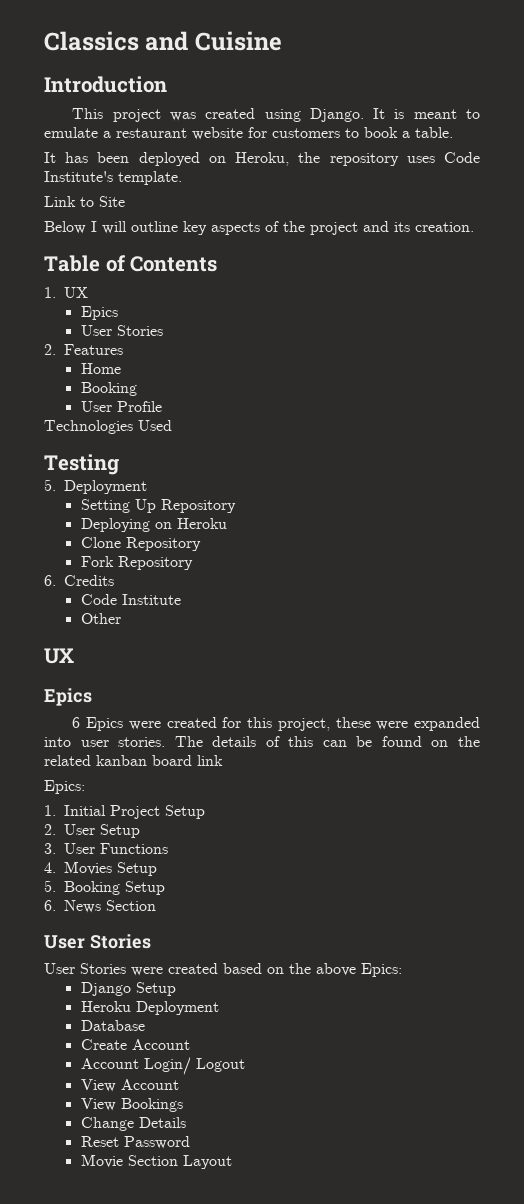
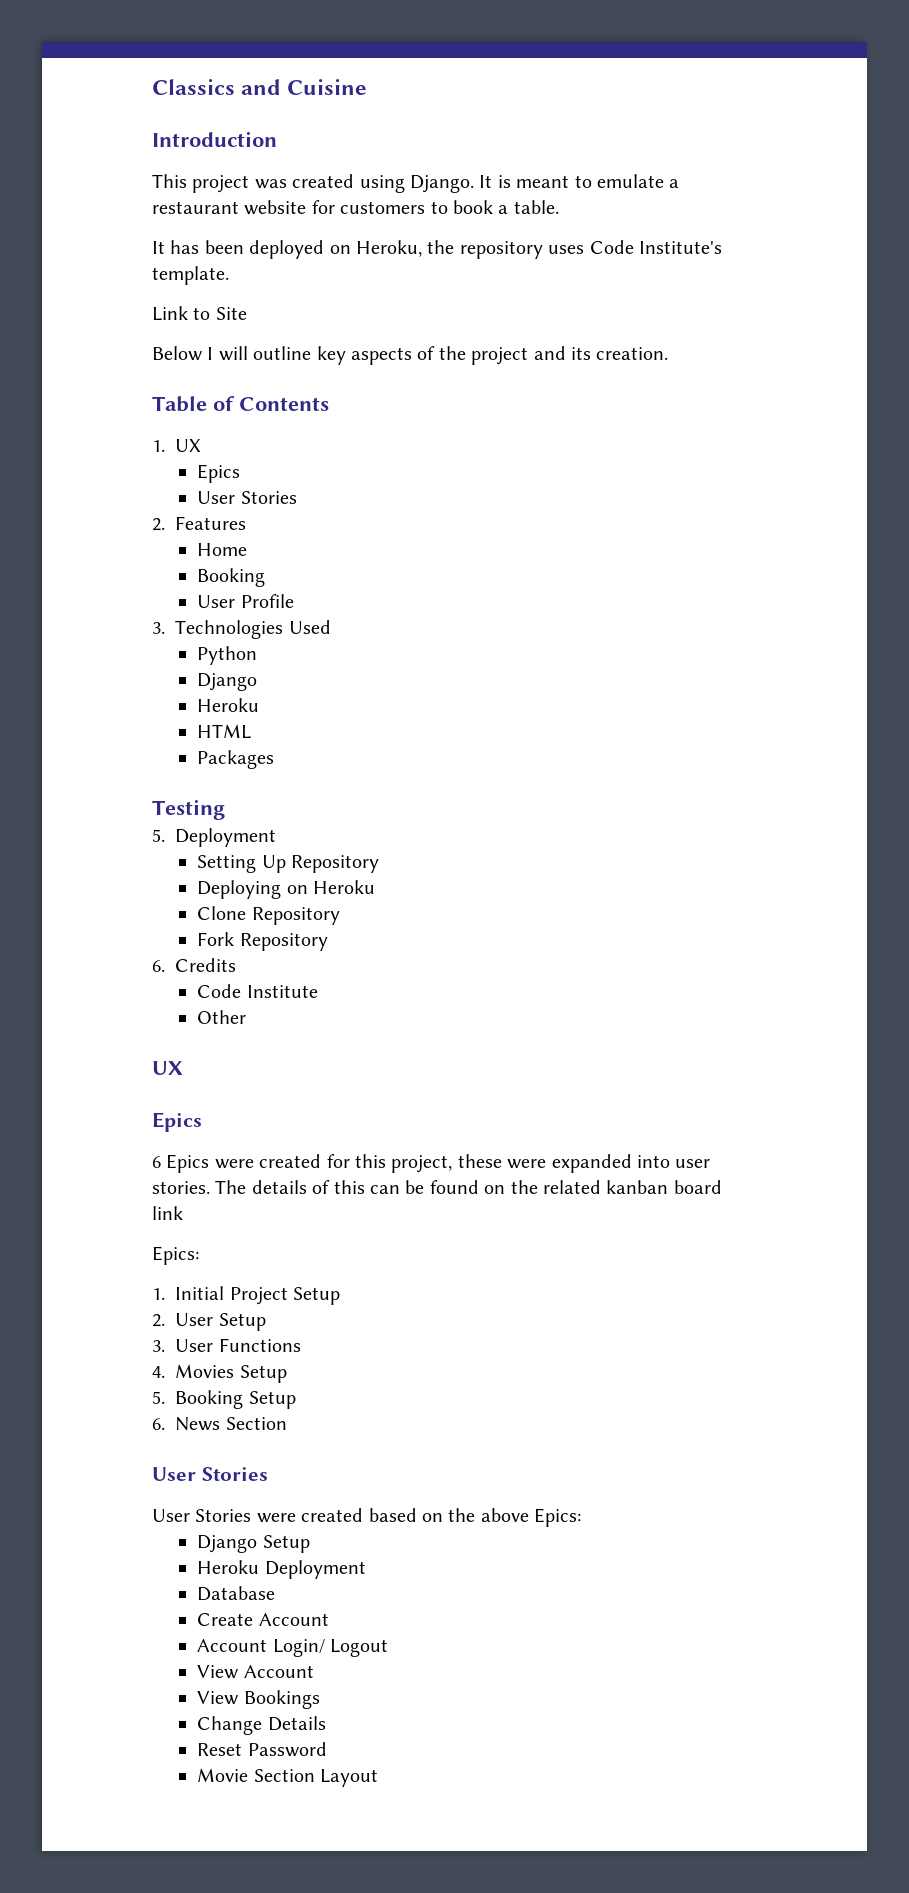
(162, 406) none -> [152,622,165,634] 3.
(172, 425) none -> [197,646,258,665] [197,673,258,691] [197,698,260,712] [197,724,252,739] [197,750,275,769] // Python // Django // Heroku // HTML // Packages

